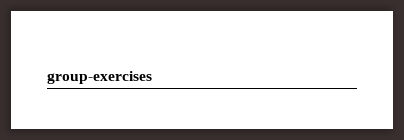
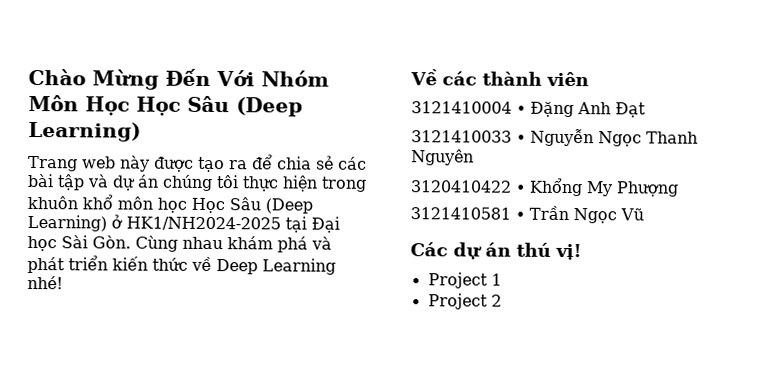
[47,71,152,84] group-exercises -> [28,68,329,90] [28,94,303,117] [28,121,141,142] [28,154,367,173] [27,173,367,192] [27,194,313,214] [27,214,340,233] [27,235,332,253] [27,255,336,275] [27,275,63,290] [410,69,589,87] [411,101,646,118] [411,128,698,147] [411,149,474,166] [410,177,679,197] [410,205,644,224] [410,242,582,261] [427,272,502,289] [427,293,502,310] Chào Mừng Đến Với Nhóm Môn Học Học Sâu (Deep Learning) // Trang web này được tạo ra để chia sẻ các bài tập và dự án chúng tôi thực hiện trong khuôn khổ môn học Học Sâu (Deep Learning) ở HK1/NH2024-2025 tại Đại học Sài Gòn. Cùng nhau khám phá và phát triển kiến thức về Deep Learning nhé! // Về các thành viên // 3121410004 • Đặng Anh Đạt // 3121410033 • Nguyễn Ngọc Thanh Nguyên // 3120410422 • Khổng My Phượng // 3121410581 • Trần Ngọc Vũ // Các dự án thú vị! // Project 1 // Project 2

